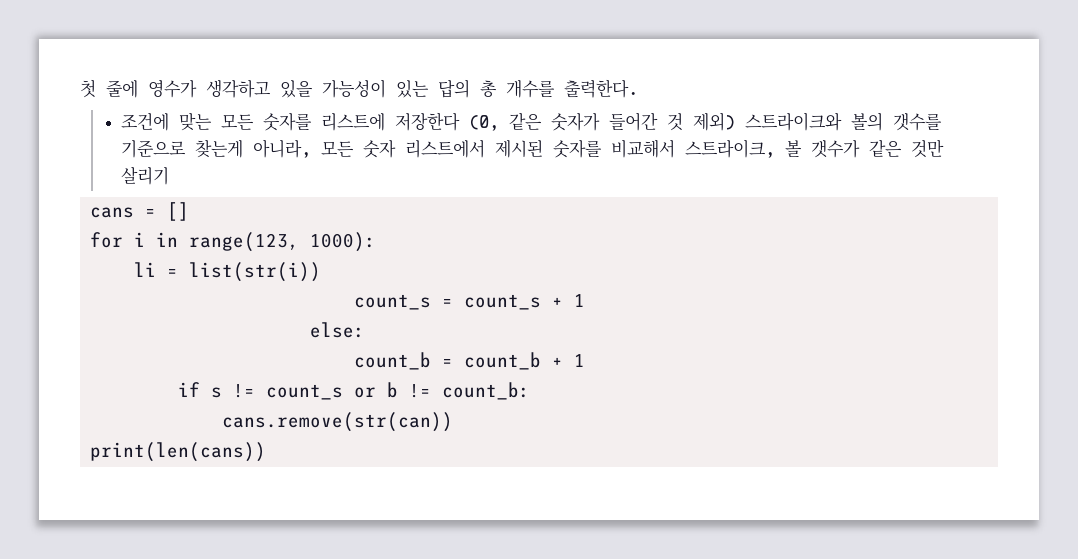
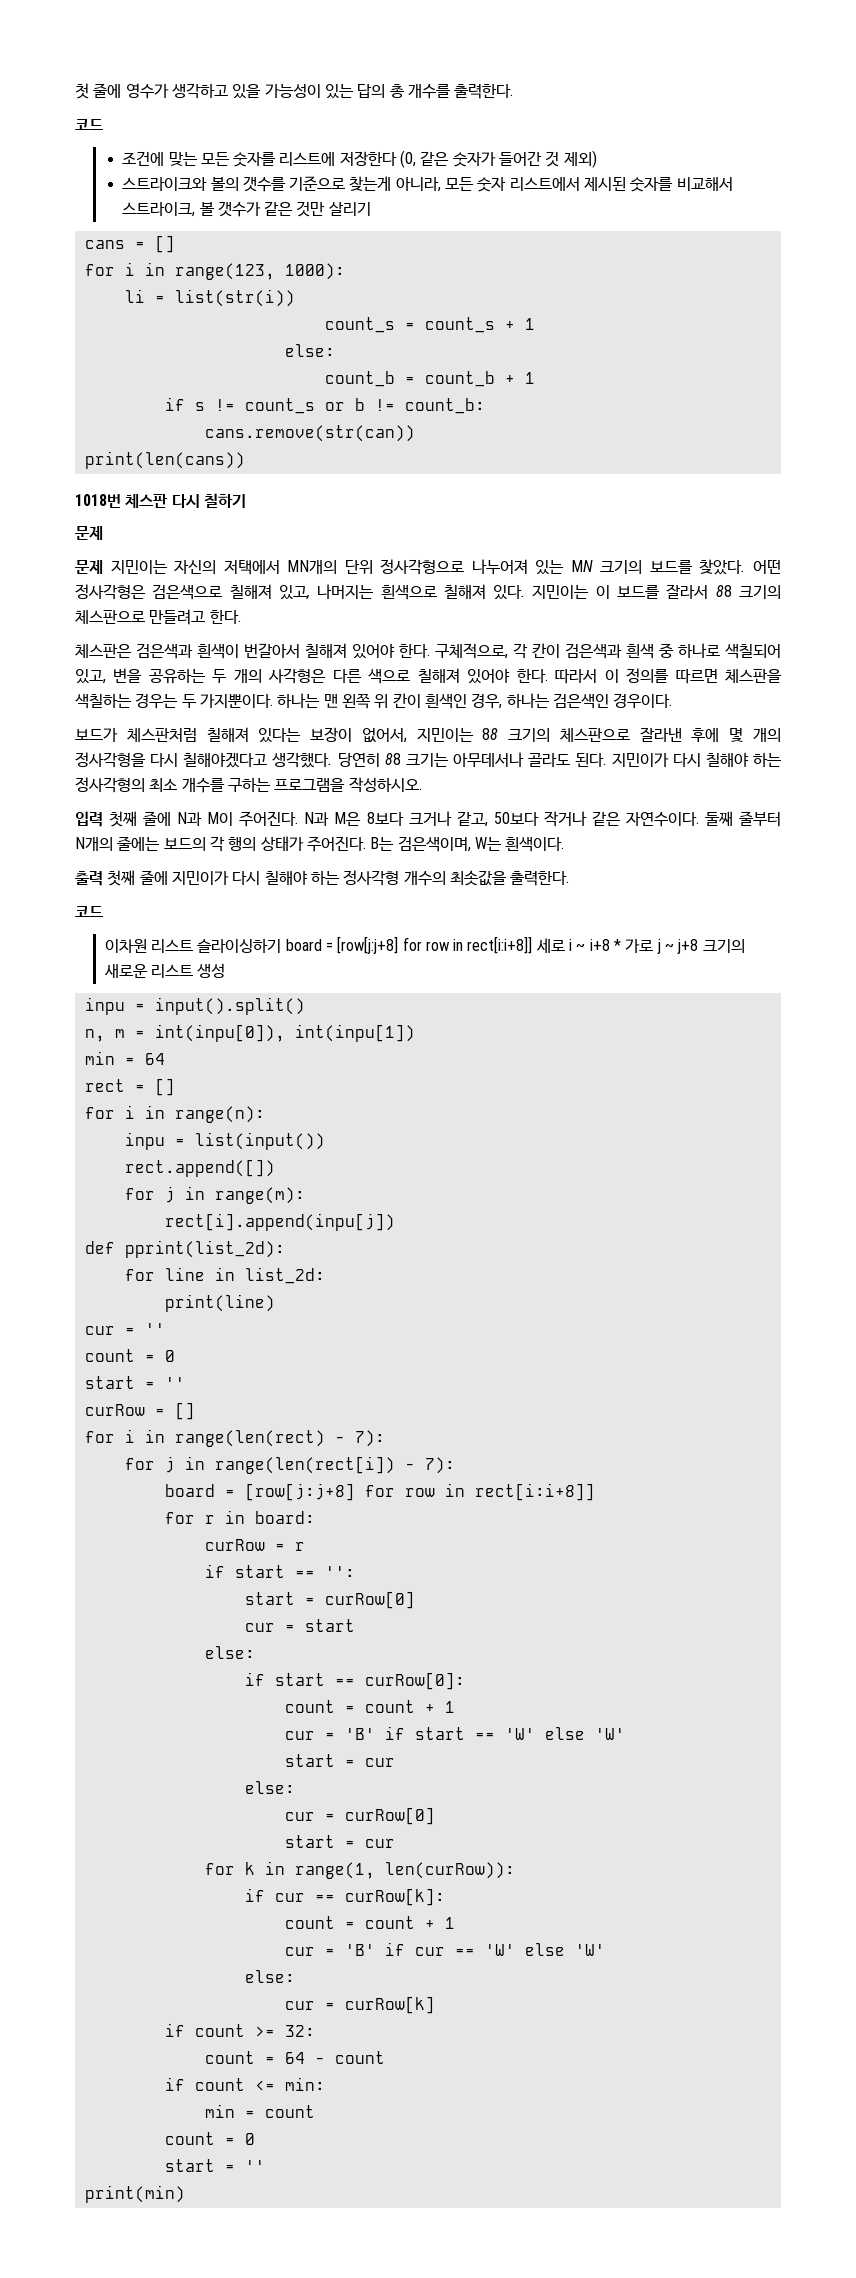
(638, 88) none -> [75,119,103,130] // 코드
(736, 121) none -> (597, 159) //
(267, 452) none -> [75,493,246,508] [75,526,103,540] [75,559,782,575] [75,584,781,600] [75,609,241,625] [75,643,781,659] [75,668,783,684] [75,693,673,709] [75,727,781,743] [75,752,782,768] [75,777,422,793] [75,811,781,827] [75,836,565,852] [75,870,570,886] [75,906,103,917] [104,936,745,954] [103,963,226,978] [84,997,305,1015] [84,1024,415,1042] [84,1051,165,1065] [84,1078,175,1096] [84,1105,265,1123] [124,1132,325,1150] [124,1159,275,1177] [124,1186,305,1204] [164,1213,395,1231] [84,1240,285,1258] [124,1267,325,1284] [164,1294,275,1312] [84,1323,165,1335] [84,1349,175,1362] [84,1376,185,1389] [84,1402,195,1420] [84,1429,385,1447] [124,1456,455,1474] [164,1483,595,1501] [164,1510,315,1524] [204,1539,305,1551] [204,1564,355,1578] [244,1591,415,1609] [244,1619,355,1632] [204,1646,255,1659] [244,1672,465,1690] [284,1700,455,1713] [284,1726,625,1740] [284,1754,395,1767] [244,1781,295,1794] [284,1807,435,1825] [284,1835,395,1848] [204,1861,515,1879] [244,1888,445,1906] [284,1916,455,1929] [284,1942,605,1956] [244,1970,295,1983] [284,1996,435,2014] [164,2023,315,2037] [204,2051,385,2064] [164,2077,325,2091] [204,2104,315,2118] [164,2132,255,2145] [164,2159,265,2172] [84,2185,185,2203] // 1018번 체스판 다시 칠하기 // 문제 // 문제 지민이는 자신의 저택에서 MN개의 단위 정사각형으로 나누어져 있는 MN 크기의 보드를 찾았다. 어떤 정사각형은 검은색으로 칠해져 있고, 나머지는 흰색으로 칠해져 있다. 지민이는 이 보드를 잘라서 88 크기의 체스판으로 만들려고 한다. // 체스판은 검은색과 흰색이 번갈아서 칠해져 있어야 한다. 구체적으로, 각 칸이 검은색과 흰색 중 하나로 색칠되어 있고, 변을 공유하는 두 개의 사각형은 다른 색으로 칠해져 있어야 한다. 따라서 이 정의를 따르면 체스판을 색칠하는 경우는 두 가지뿐이다. 하나는 맨 왼쪽 위 칸이 흰색인 경우, 하나는 검은색인 경우이다. // 보드가 체스판처럼 칠해져 있다는 보장이 없어서, 지민이는 88 크기의 체스판으로 잘라낸 후에 몇 개의 정사각형을 다시 칠해야겠다고 생각했다. 당연히 88 크기는 아무데서나 골라도 된다. 지민이가 다시 칠해야 하는 정사각형의 최소 개수를 구하는 프로그램을 작성하시오. // 입력 첫째 줄에 N과 M이 주어진다. N과 M은 8보다 크거나 같고, 50보다 작거나 같은 자연수이다. 둘째 줄부터 N개의 줄에는 보드의 각 행의 상태가 주어진다. B는 검은색이며, W는 흰색이다. // 출력 첫째 줄에 지민이가 다시 칠해야 하는 정사각형 개수의 최솟값을 출력한다. // 코드 // 이차원 리스트 슬라이싱하기 board = [row[j:j+8] for row in rect[i:i+8]] 세로 i ~ i+8 * 가로 j ~ j+8 크기의 새로운 리스트 생성 // inpu = input().split() // n, m = int(inpu[0]), int(inpu[1]) // min = 64 // rect = [] // for i in range(n): // inpu = list(input()) // rect.append([]) // for j in range(m): // rect[i].append(inpu[j]) // def pprint(list_2d): // for line in list_2d: // print(line) // cur = '' // count = 0 // start = '' // curRow = [] // for i in range(len(rect) - 7): // for j in range(len(rect[i]) - 7): // board = [row[j:j+8] for row in rect[i:i+8]] // for r in board: // curRow = r // if start == '': // start = curRow[0] // cur = start // else: // if start == curRow[0]: // count = count + 1 // cur = 'B' if start == 'W' else 'W' // start = cur // else: // cur = curRow[0] // start = cur // for k in range(1, len(curRow)): // if cur == curRow[k]: // count = count + 1 // cur = 'B' if cur == 'W' else 'W' // else: // cur = curRow[k] // if count >= 32: // count = 64 - count // if count <= min: // min = count // count = 0 // start = '' // print(min)

